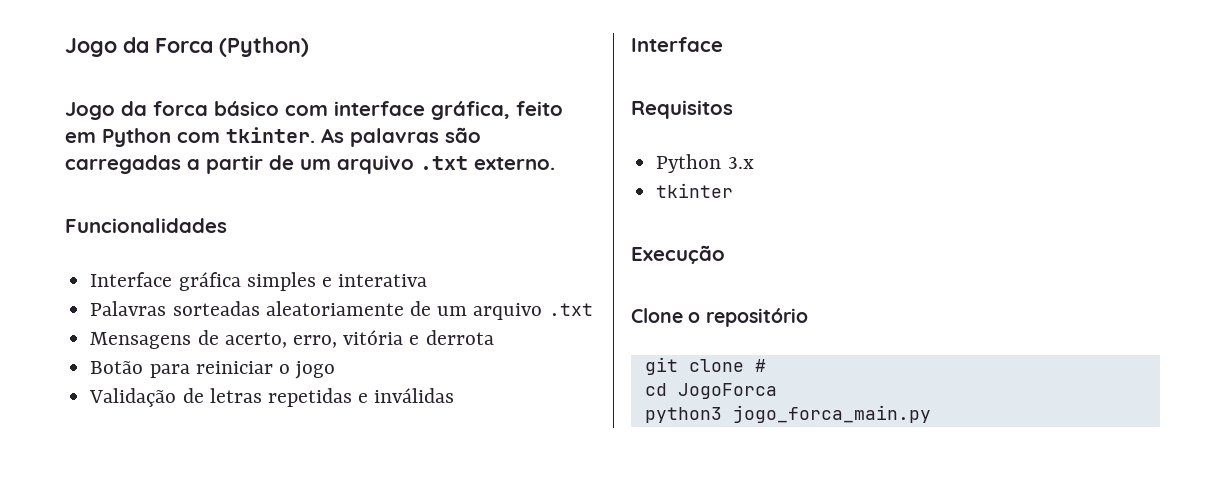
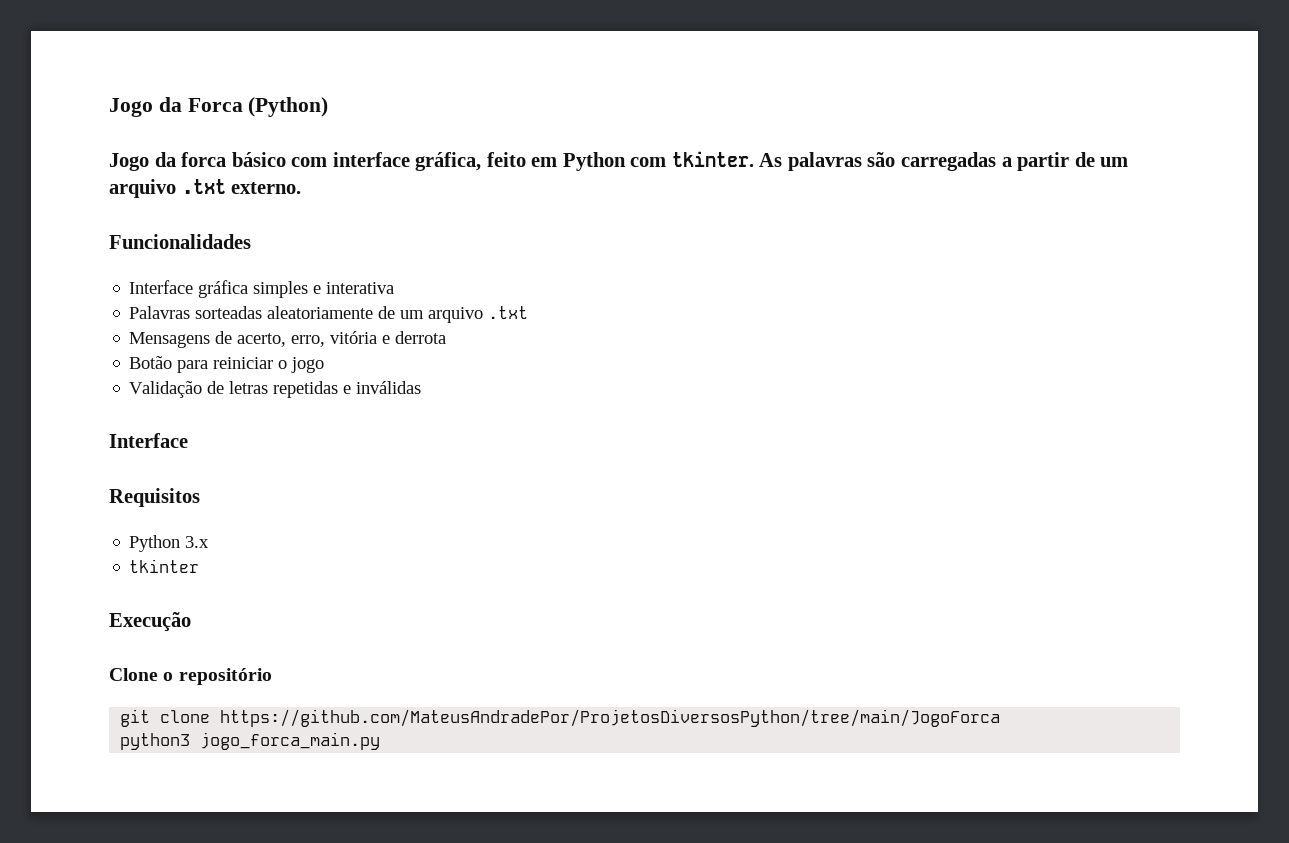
[754,359,766,372] [644,383,777,399] # // cd JogoForca -> [220,709,1001,727] https://github.com/MateusAndradePor/ProjetosDiversosPython/tree/main/JogoForca

